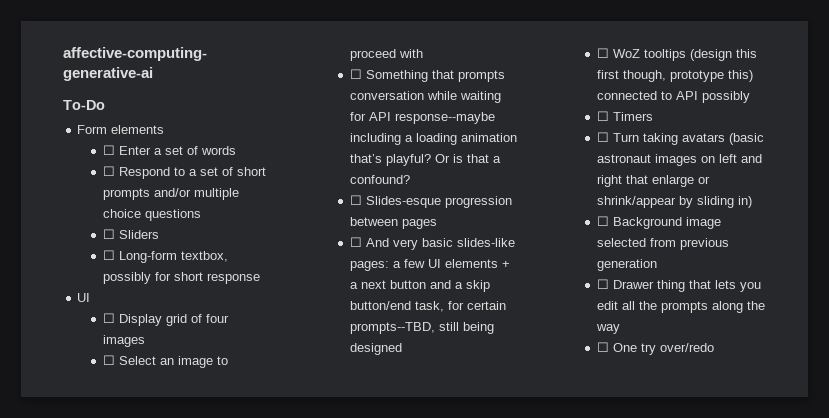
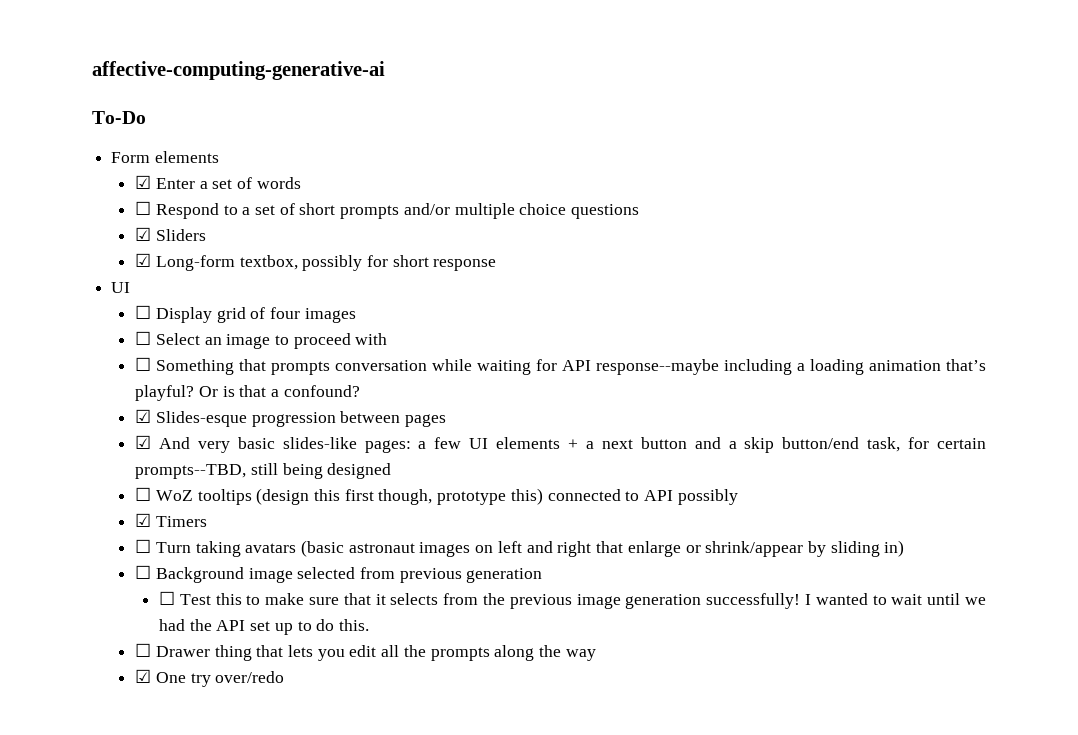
[103,145,116,155] ☐ -> [135,175,152,189] ☑
[103,229,116,239] ☐ -> [135,227,152,241] ☑
[103,250,116,260] ☐ -> [135,253,152,267] ☑
[350,195,363,205] ☐ -> [135,409,152,423] ☑
[350,237,363,247] ☐ -> [135,435,152,449] ☑
[597,111,610,121] ☐ -> [135,513,152,527] ☑
(658, 265) none -> [158,591,987,609] [158,619,370,635] // ☐ Test this to make sure that it selects from the previous image generation successfully! I wanted to wait until we had the API set up to do this.
[597,342,610,352] ☐ -> [135,669,152,683] ☑

